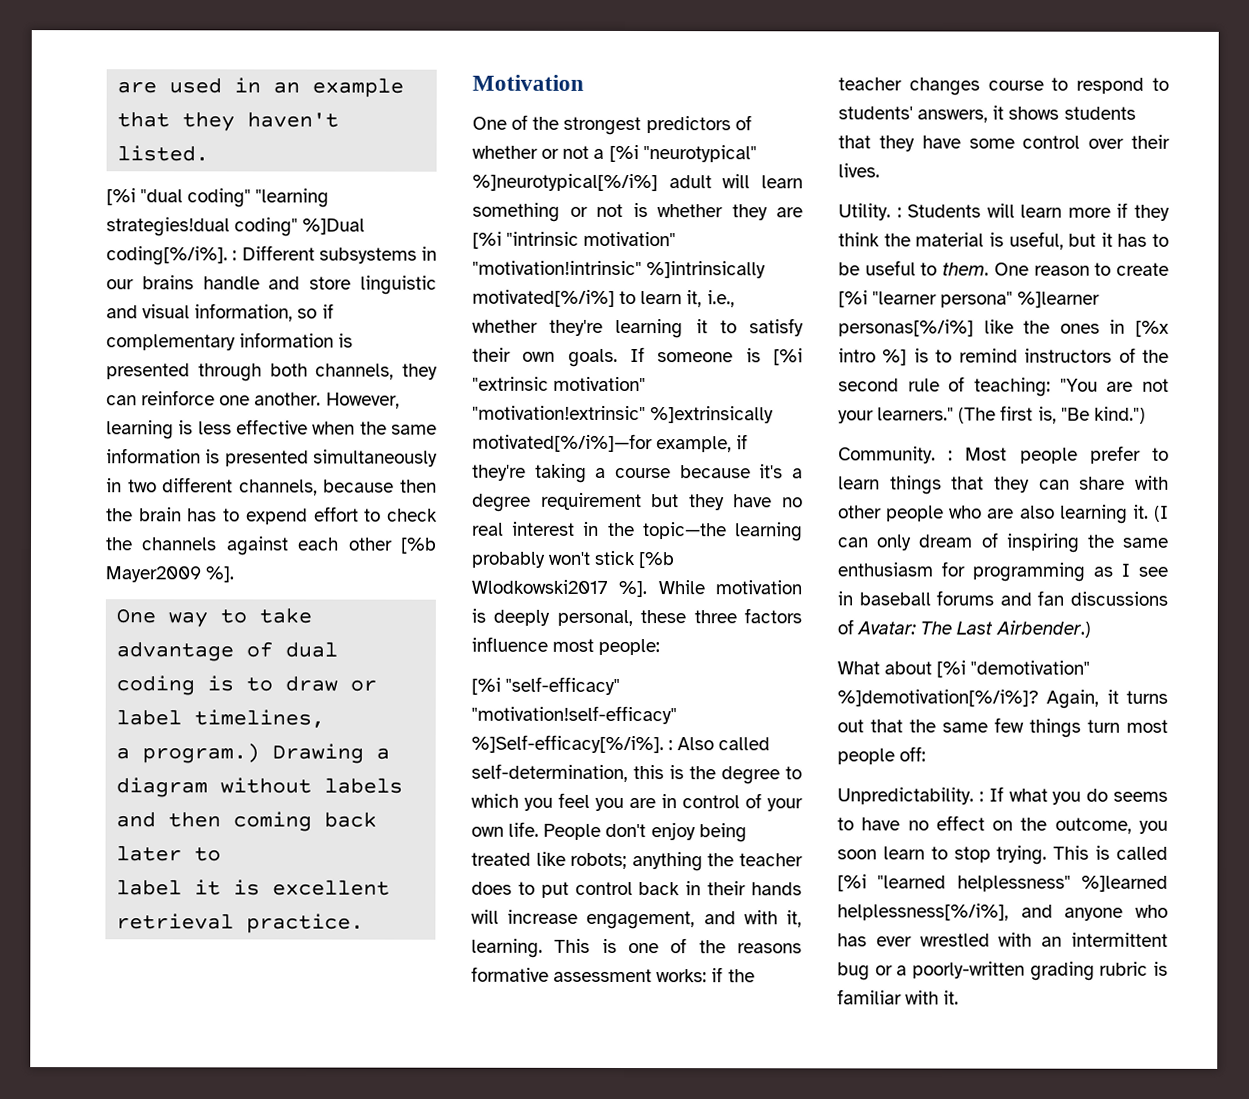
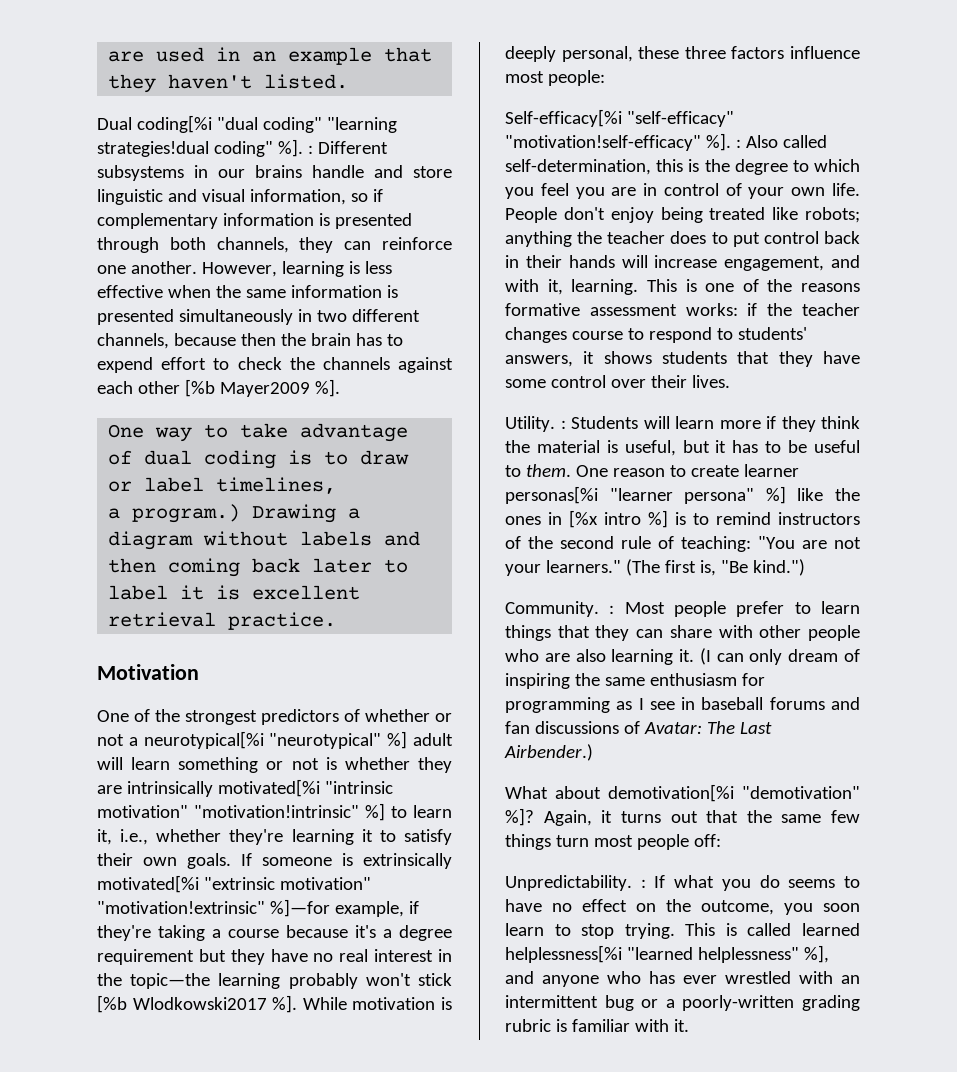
[106,188,136,206] [%i -> [97,115,212,133] Dual coding[%i
[302,218,366,235] [106,246,228,266] %]Dual coding[%/i%]. -> [277,139,303,157] %].
[608,144,757,163] [472,173,658,192] [%i "neurotypical" %]neurotypical[%/i%] -> [143,731,408,749] neurotypical[%i "neurotypical" %]
[472,231,502,249] [%i -> [126,779,320,797] intrinsically motivated[%i
[646,261,767,279] [472,289,615,307] %]intrinsically motivated[%/i%] -> [365,803,385,821] %]
[773,348,803,366] [%i -> [363,853,452,869] [97,875,199,893] extrinsically motivated[%i
[650,406,775,424] [472,433,653,453] %]extrinsically motivated[%/i%]—for -> [269,899,330,917] %]—for
[471,677,501,695] [%i -> [505,109,622,127] Self-efficacy[%i
[471,734,664,754] %]Self-efficacy[%/i%]. -> [705,133,731,151] %].
[838,290,1101,308] [838,319,974,337] [%i "learner persona" %]learner personas[%/i%] -> [743,464,799,477] [505,486,786,504] learner personas[%i "learner persona" %]
[936,660,1091,678] [837,689,1039,707] [%i "demotivation" %]demotivation[%/i%]? -> [608,784,860,802] [505,808,534,826] demotivation[%i "demotivation" %]?
[837,874,1168,892] [837,903,1009,921] [%i "learned helplessness" %]learned helplessness[%/i%], -> [802,923,860,936] [505,945,829,963] learned helplessness[%i "learned helplessness" %],

